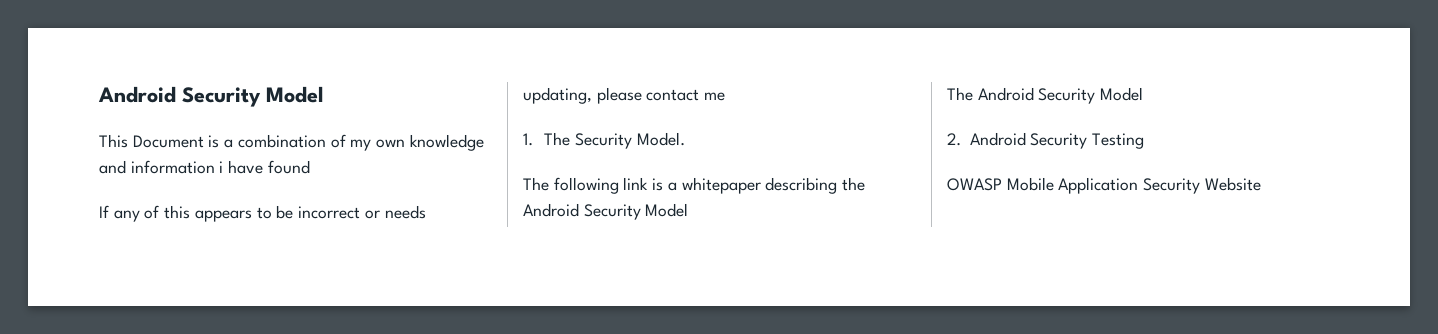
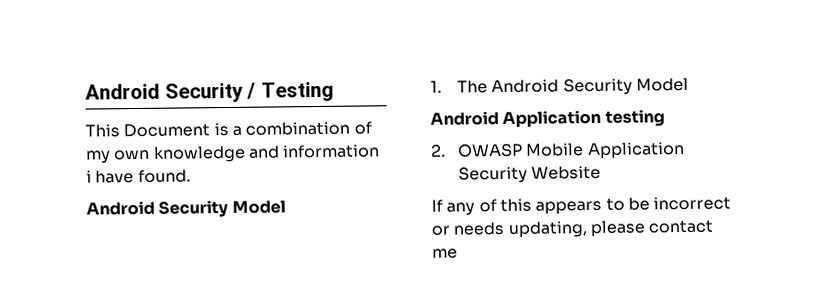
[98,86,323,107] Android Security Model -> [85,81,334,103] Android Security / Testing
[267,160,310,174] found -> [137,169,191,183] [86,199,286,218] [430,77,690,96] [430,109,665,128] [430,141,685,160] [458,165,602,184] found. // Android Security Model // 1. The Android Security Model // Android Application testing // 2. OWASP Mobile Application Security Website
[523,132,685,149] [523,177,866,194] [523,203,689,220] [947,87,1144,104] [947,132,1145,149] [947,177,1261,194] // 1. The Security Model. // The following link is a whitepaper describing the Android Security Model // The Android Security Model // 2. Android Security Testing // OWASP Mobile Application Security Website -> (458, 253) none

